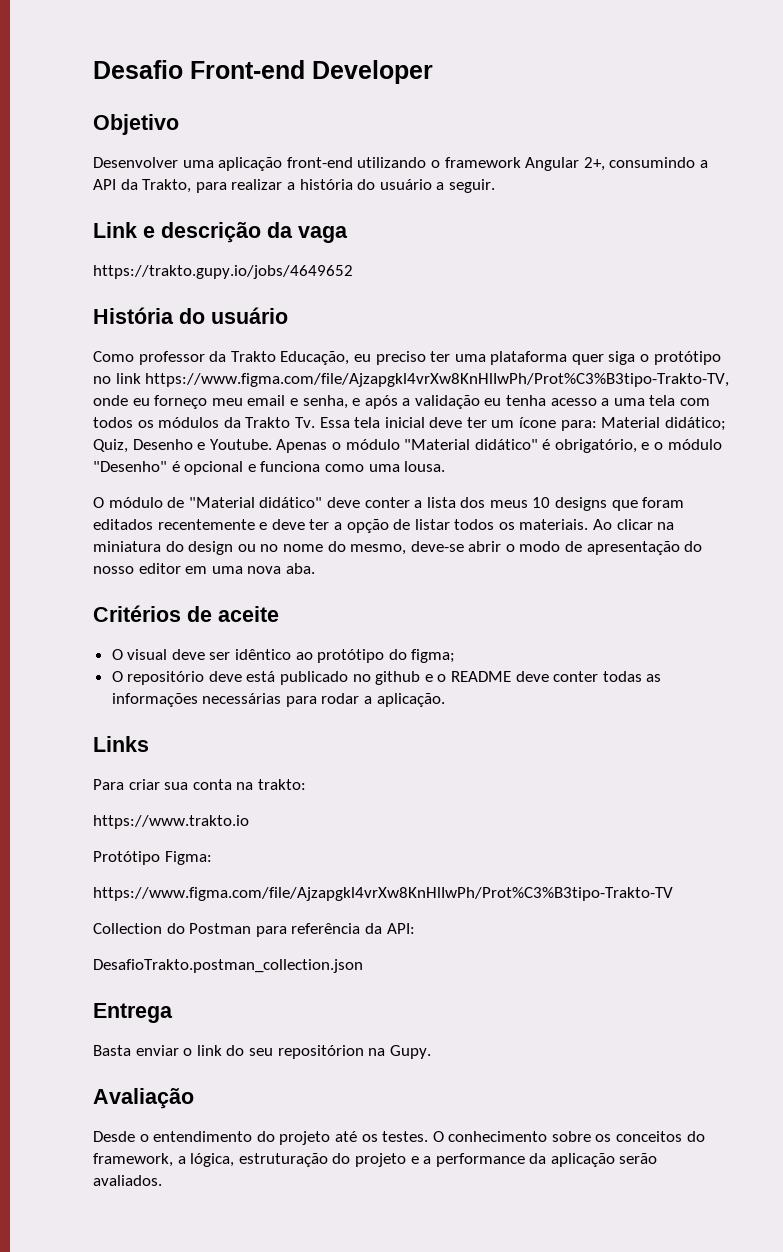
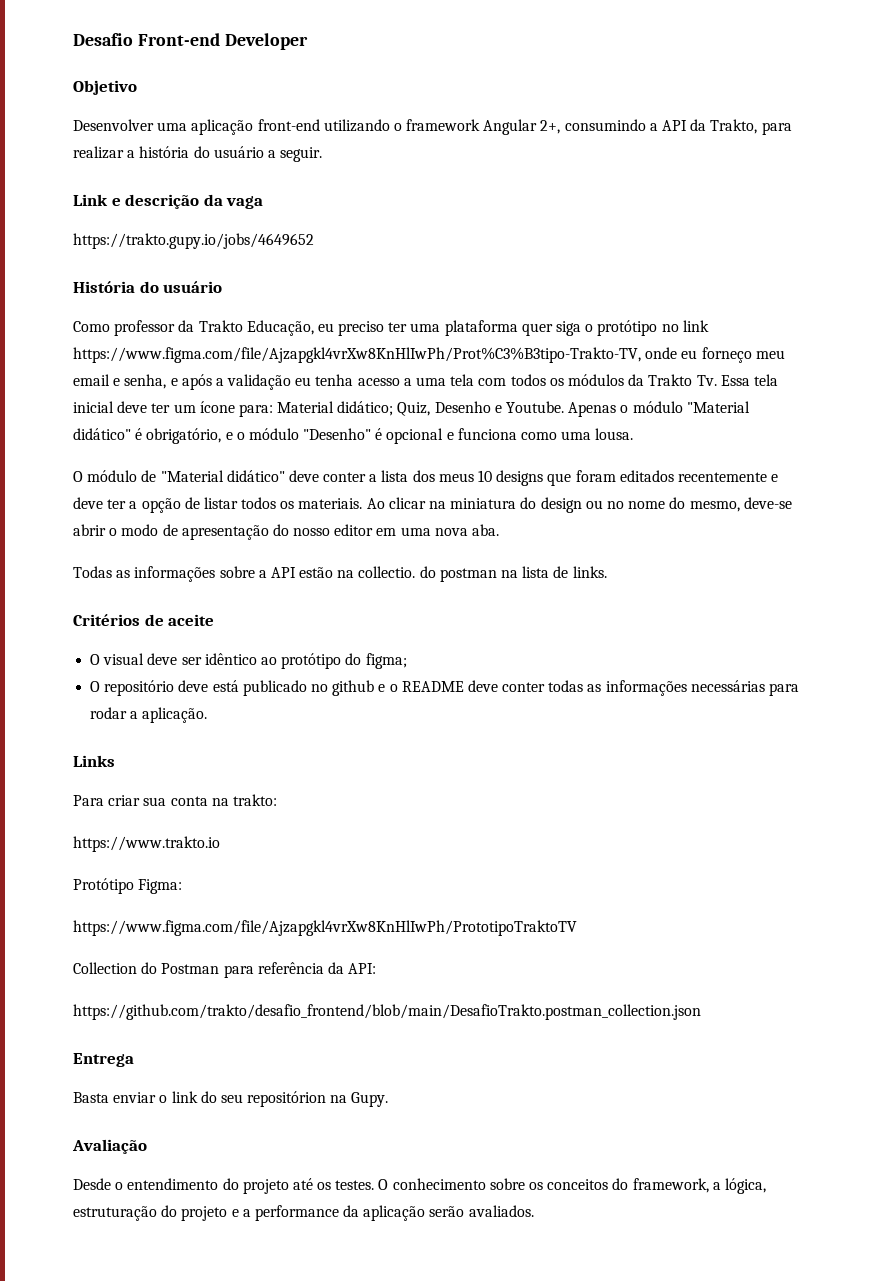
(315, 568) none -> [73,566,607,582] // Todas as informações sobre a API estão na collectio. do postman na lista de links.
[93,887,673,901] https://www.figma.com/file/Ajzapgkl4vrXw8KnHlIwPh/Prot%C3%B3tipo-Trakto-TV -> [73,920,577,936] https://www.figma.com/file/Ajzapgkl4vrXw8KnHlIwPh/PrototipoTraktoTV
[93,959,363,973] DesafioTrakto.postman_collection.json -> [73,1004,701,1020] https://github.com/trakto/desafio_frontend/blob/main/DesafioTrakto.postman_collection.json

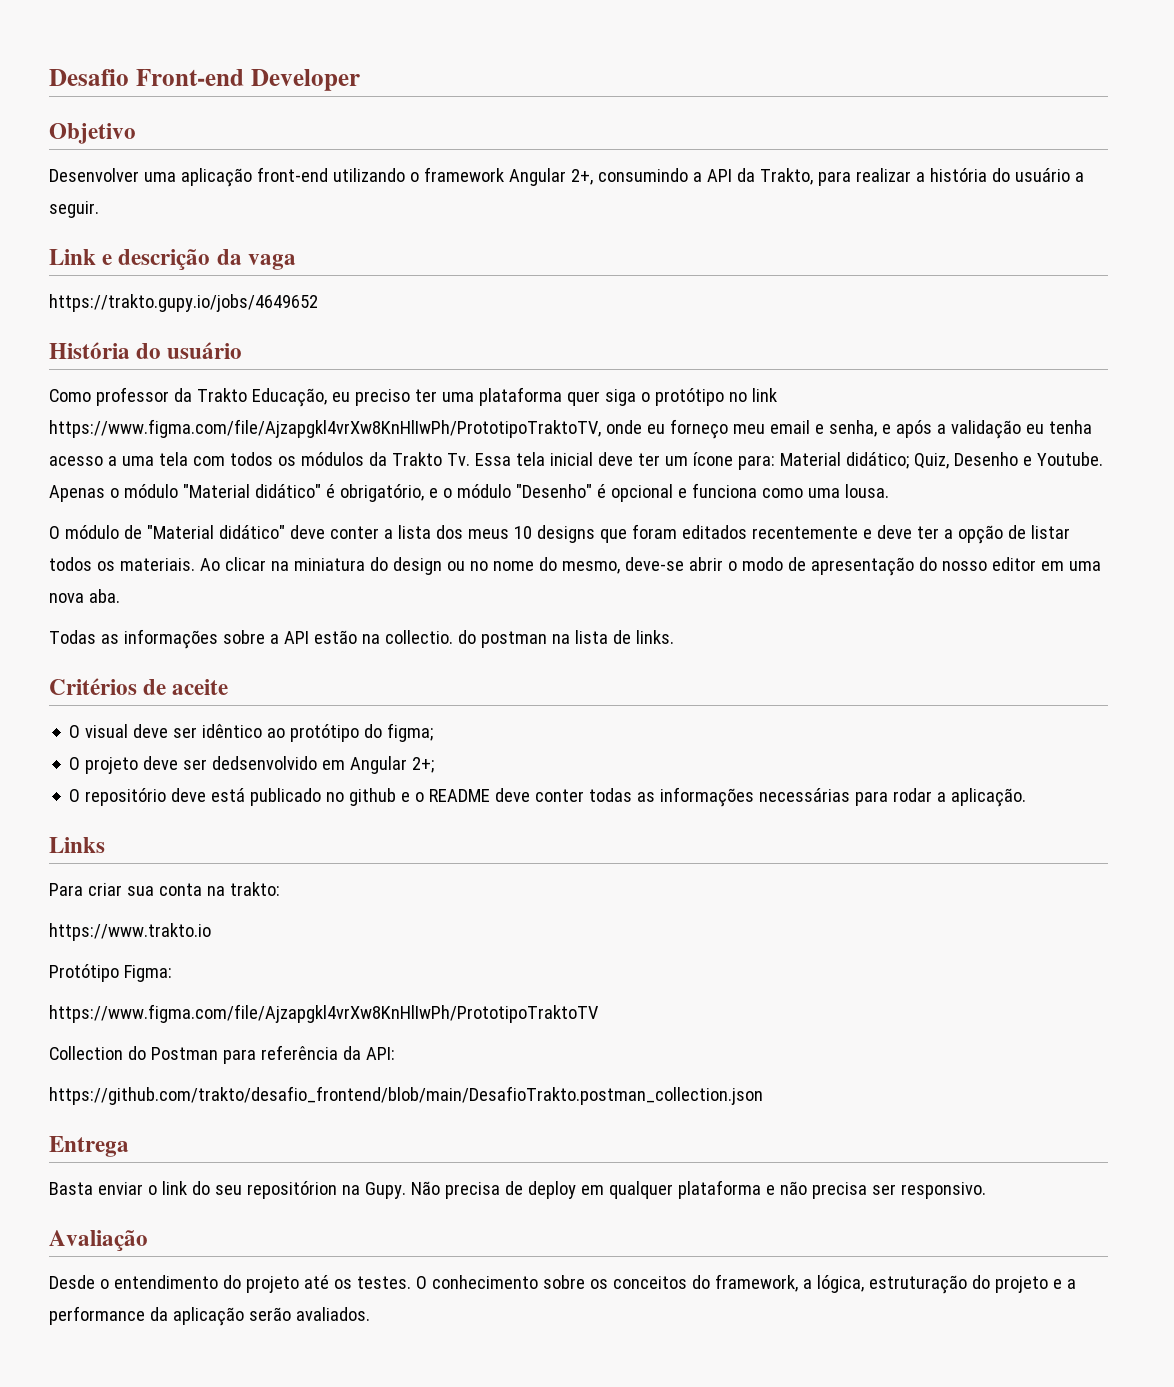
[73,347,641,363] https://www.figma.com/file/Ajzapgkl4vrXw8KnHlIwPh/Prot%C3%B3tipo-Trakto-TV, -> [49,419,601,438] https://www.figma.com/file/Ajzapgkl4vrXw8KnHlIwPh/PrototipoTraktoTV,
(407, 661) none -> [69,756,435,774] // O projeto deve ser dedsenvolvido em Angular 2+;
(389, 1099) none -> [410,1180,986,1199] Não precisa de deploy em qualquer plataforma e não precisa ser responsivo.

